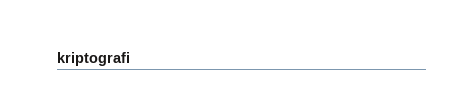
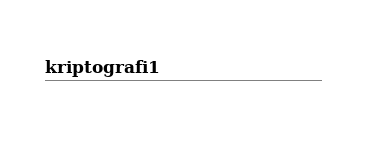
[57,52,130,66] kriptografi -> [45,60,160,77] kriptografi1

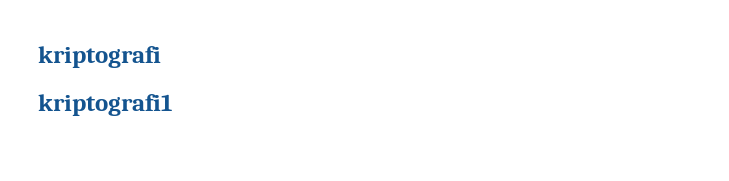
(45, 68) none -> [38,46,161,68] kriptografi //

